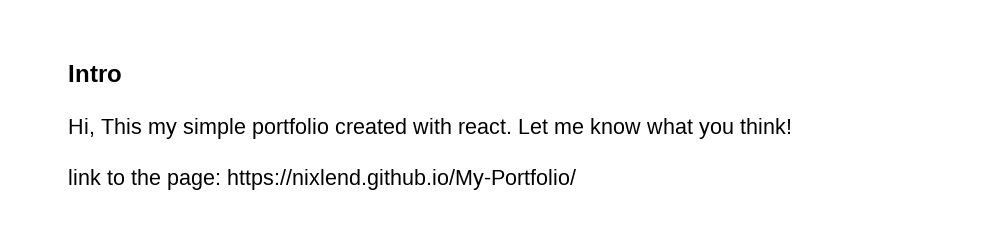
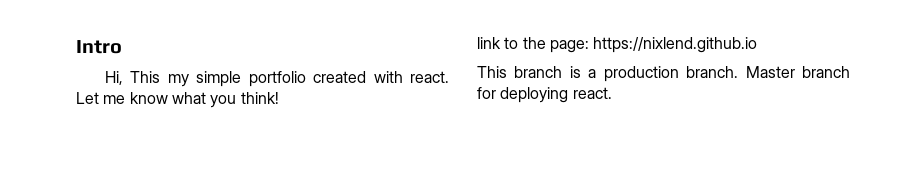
[227,169,576,190] https://nixlend.github.io/My-Portfolio/ -> [593,37,758,53] [477,66,850,82] [477,87,612,103] https://nixlend.github.io // This branch is a production branch. Master branch for deploying react.

